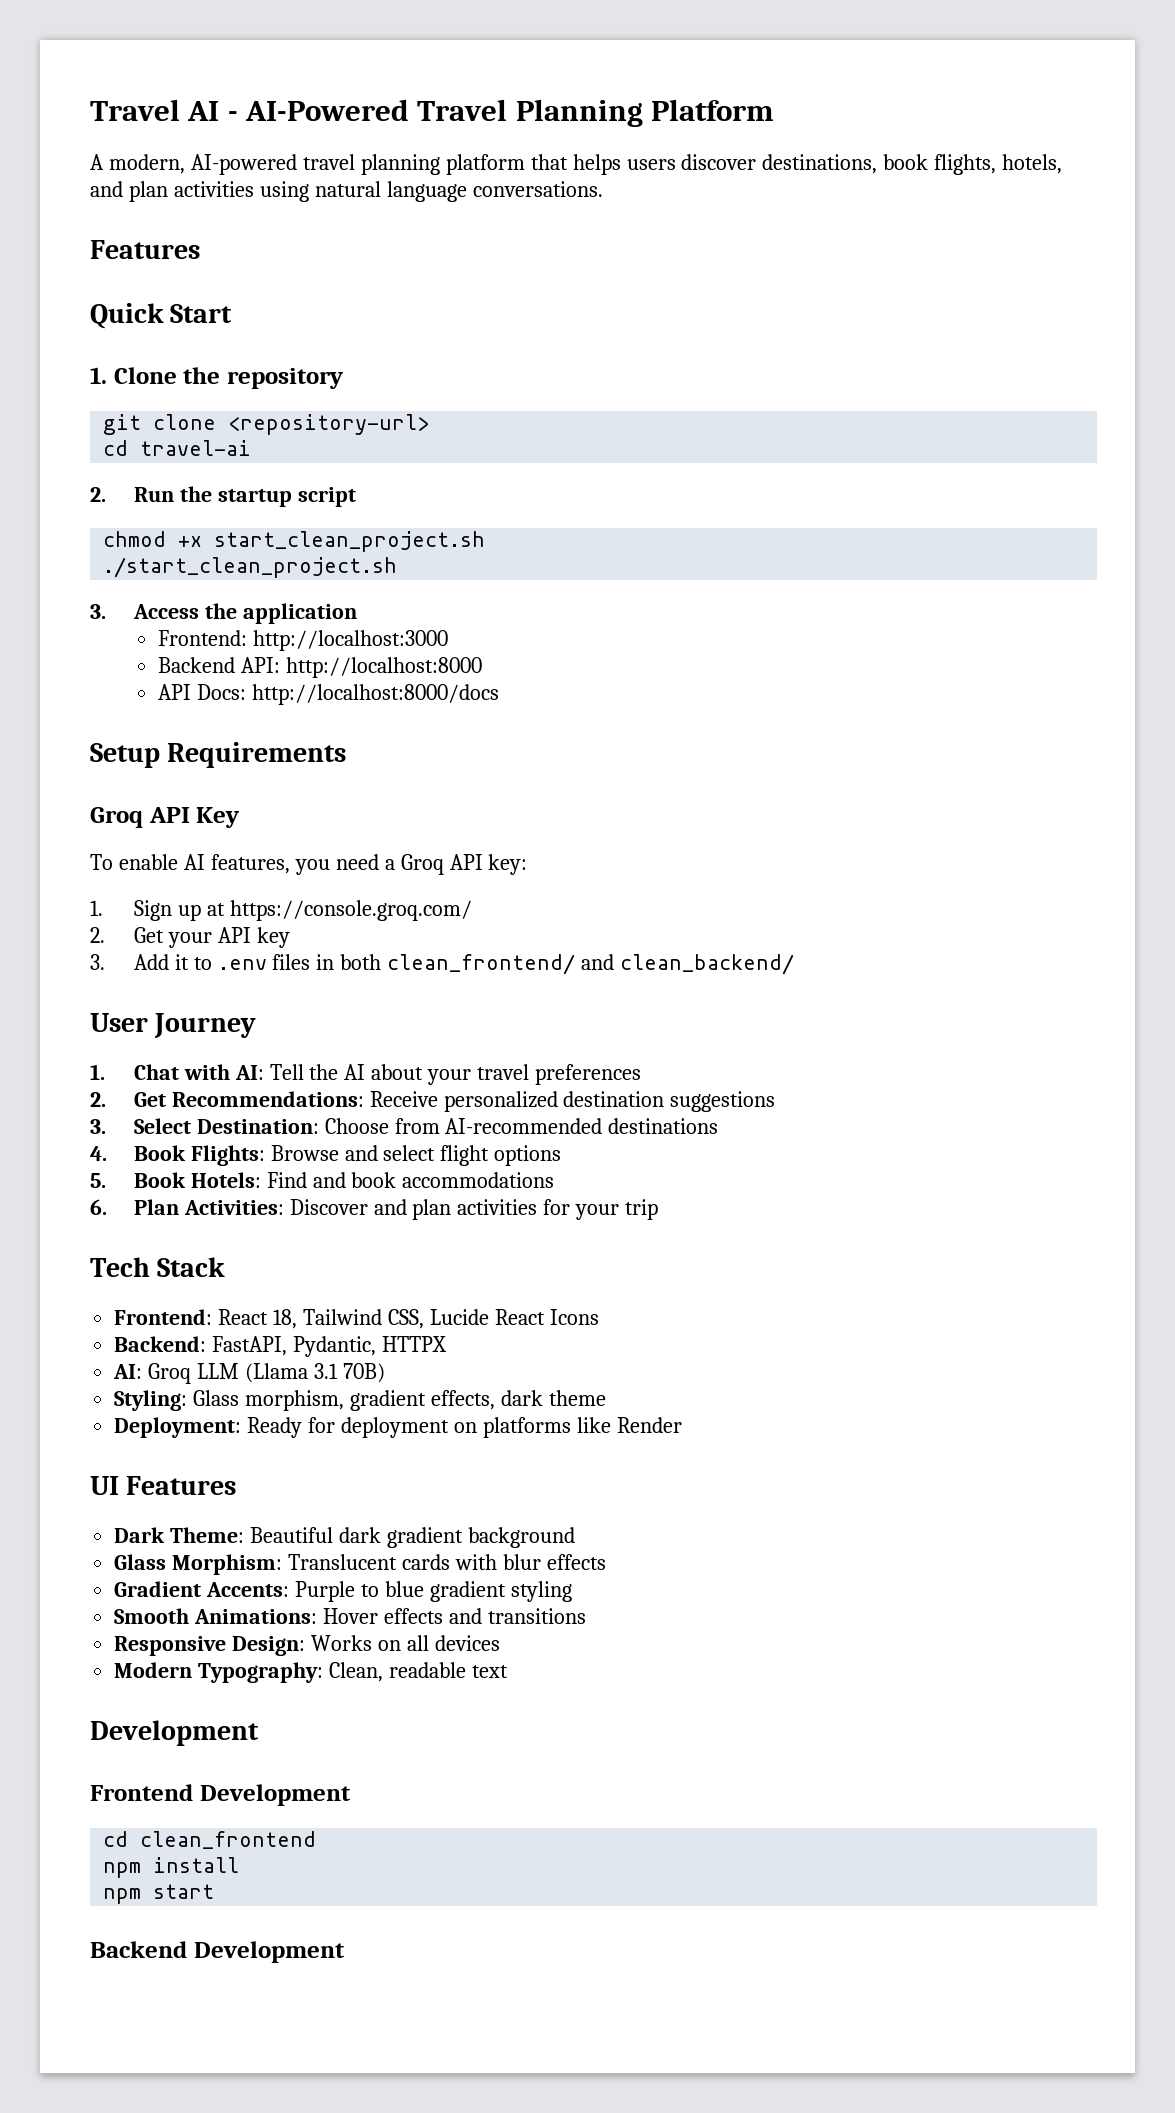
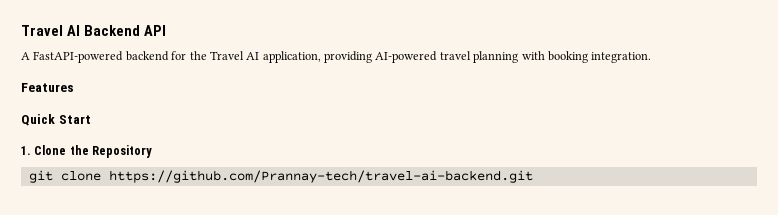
[90,99,775,127] [90,154,1063,175] [90,181,603,202] Travel AI - AI-Powered Travel Planning Platform // A modern, AI-powered travel planning platform that helps users discover destinations, book flights, hotels, and plan activities using natural language conversations. -> [21,25,166,36] [21,51,652,63] Travel AI Backend API // A FastAPI-powered backend for the Travel AI application, providing AI-powered travel planning with booking integration.
[226,368,344,389] repository -> [92,145,153,158] Repository
[228,414,430,435] [103,440,252,456] [90,486,356,507] [103,531,486,552] [103,557,398,578] [90,603,357,624] [157,630,448,651] [157,657,482,678] [157,684,499,705] [90,742,347,768] [90,807,241,828] [90,854,528,875] [90,900,472,921] [90,927,290,948] [90,954,795,975] [90,1013,257,1039] [90,1064,642,1085] [90,1091,776,1112] [90,1118,719,1134] [90,1145,562,1166] [90,1172,555,1188] [90,1199,659,1220] [90,1257,226,1277] [114,1309,599,1329] [114,1336,448,1357] [113,1363,385,1384] [114,1390,606,1411] [114,1417,682,1438] [90,1476,237,1495] [114,1527,575,1548] [114,1554,606,1575] [114,1581,572,1602] [114,1608,586,1624] [114,1635,500,1656] [114,1662,508,1683] [90,1720,259,1746] [90,1784,351,1806] [103,1831,317,1849] [103,1857,240,1878] [103,1884,215,1904] [90,1941,345,1963] <repository-url> // cd travel-ai // 2. Run the startup script // chmod +x start_clean_project.sh // ./start_clean_project.sh // 3. Access the application // Frontend: http://localhost:3000 // Backend API: http://localhost:8000 // API Docs: http://localhost:8000/docs // Setup Requirements // Groq API Key // To enable AI features, you need a Groq API key: // 1. Sign up at https://console.groq.com/ // 2. Get your API key // 3. Add it to .env files in both clean_frontend/ and clean_backend/ // User Journey // 1. Chat with AI: Tell the AI about your travel preferences // 2. Get Recommendations: Receive personalized destination suggestions // 3. Select Destination: Choose from AI-recommended destinations // 4. Book Flights: Browse and select flight options // 5. Book Hotels: Find and book accommodations // 6. Plan Activities: Discover and plan activities for your trip // Tech Stack // Frontend: React 18, Tailwind CSS, Lucide React Icons // Backend: FastAPI, Pydantic, HTTPX // AI: Groq LLM (Llama 3.1 70B) // Styling: Glass morphism, gradient effects, dark theme // Deployment: Ready for deployment on platforms like Render // UI Features // Dark Theme: Beautiful dark gradient background // Glass Morphism: Translucent cards with blur effects // Gradient Accents: Purple to blue gradient styling // Smooth Animations: Hover effects and transitions // Responsive Design: Works on all devices // Modern Typography: Clean, readable text // Development // Frontend Development // cd clean_frontend // npm install // npm start // Backend Development -> [108,170,533,183] https://github.com/Prannay-tech/travel-ai-backend.git

